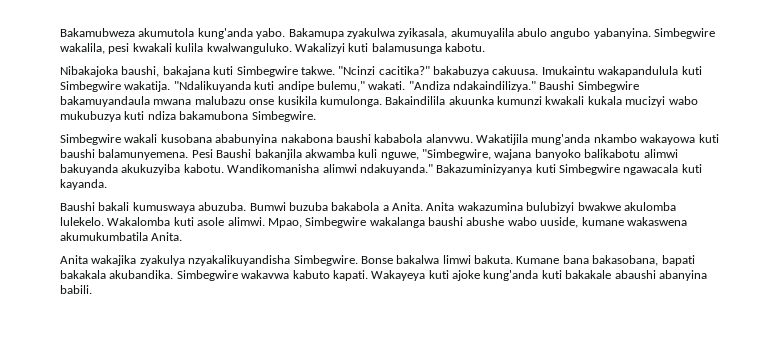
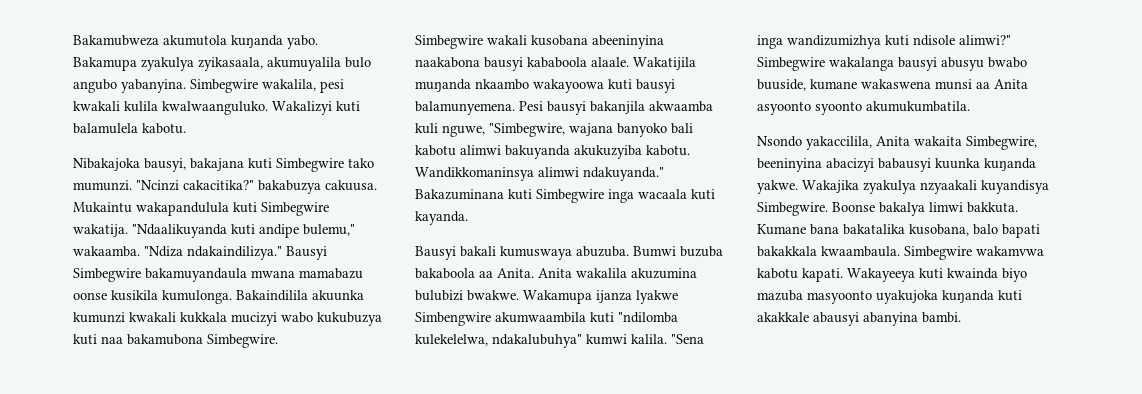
[197,28,253,39] kung'anda -> [231,35,283,48] kuŋanda
[346,28,547,39] zyakulwa zyikasala, akumuyalila abulo -> [141,57,371,71] zyakulya zyikasaala, akumuyalila bulo
[206,43,292,54] kwalwanguluko. -> [162,101,268,115] kwalwaanguluko.
[371,43,442,54] balamusunga -> [73,123,138,134] balamulela
[121,66,160,77] baushi, -> [144,158,186,172] bausyi,
[300,66,430,75] takwe. "Ncinzi cacitika?" -> [348,158,374,168] [73,180,254,191] tako mumunzi. "Ncinzi cakacitika?"
[541,66,595,75] Imukaintu -> [73,202,132,213] Mukaintu
[173,81,251,92] "Ndalikuyanda -> [132,224,227,238] "Ndaalikuyanda
[368,81,575,92] wakati. "Andiza ndakaindilizya." Baushi -> [73,246,327,260] wakaamba. "Ndiza ndakaindilizya." Bausyi
[194,96,275,105] malubazu onse -> [299,268,363,279] [73,292,107,300] mamabazu oonse
[587,96,622,105] kukala -> [180,312,227,323] kukkala
[60,111,176,122] mukubuzya kuti ndiza -> [317,312,382,326] [73,334,123,345] kukubuzya kuti naa
[215,134,719,145] [60,149,355,160] ababunyina nakabona baushi kababola alanvwu. Wakatijila mung'anda nkambo wakayowa kuti baushi balamunyemena. Pesi Baushi bakanjila akwamba -> [592,35,664,49] [415,57,696,71] [415,79,675,93] [415,101,713,115] abeeninyina naakabona bausyi kababoola alaale. Wakatijila muŋanda nkaambo wakayoowa kuti bausyi balamunyemena. Pesi bausyi bakanjila akwaamba
[584,149,641,158] balikabotu -> [671,123,693,134] [415,145,456,156] bali kabotu
[227,164,320,173] Wandikomanisha -> [415,167,534,181] Wandikkomaninsya
[436,164,679,175] Bakazuminizyanya kuti Simbegwire ngawacala -> [415,189,687,203] Bakazuminana kuti Simbegwire inga wacaala
[60,202,95,211] Baushi -> [415,246,456,260] Bausyi
[331,202,676,213] [60,217,687,228] [60,232,183,241] [60,255,695,266] [60,270,707,281] [60,285,92,294] bakabola a Anita. Anita wakazumina bulubizyi bwakwe akulomba lulekelo. Wakalomba kuti asole alimwi. Mpao, Simbegwire wakalanga baushi abushe wabo uuside, kumane wakaswena akumukumbatila Anita. // Anita wakajika zyakulya nzyakalikuyandisha Simbegwire. Bonse bakalwa limwi bakuta. Kumane bana bakasobana, bapati bakakala akubandika. Simbegwire wakavwa kabuto kapati. Wakayeya kuti ajoke kung'anda kuti bakakale abaushi abanyina babili. -> [415,268,697,279] [415,290,678,304] [415,312,678,326] [415,334,704,348] [757,35,1011,49] [757,57,1027,71] [757,79,1028,91] [757,101,970,115] [757,136,1037,150] [757,158,1036,172] [757,180,1049,194] [757,202,1018,216] [757,224,1040,238] [757,246,1044,260] [757,268,1027,282] [757,290,1022,304] [757,312,961,326] bakaboola aa Anita. Anita wakalila akuzumina bulubizi bwakwe. Wakamupa ijanza lyakwe Simbengwire akumwaambila kuti "ndilomba kulekelelwa, ndakalubuhya" kumwi kalila. "Sena inga wandizumizhya kuti ndisole alimwi?" Simbegwire wakalanga bausyi abusyu bwabo buuside, kumane wakaswena munsi aa Anita asyoonto syoonto akumukumbatila. // Nsondo yakaccilila, Anita wakaita Simbegwire, beeninyina abacizyi babausyi kuunka kuŋanda yakwe. Wakajika zyakulya nzyaakali kuyandisya Simbegwire. Boonse bakalya limwi bakkuta. Kumane bana bakatalika kusobana, balo bapati bakakkala kwaambaula. Simbegwire wakamvwa kabotu kapati. Wakayeeya kuti kwainda biyo mazuba masyoonto uyakujoka kuŋanda kuti akakkale abausyi abanyina bambi.

